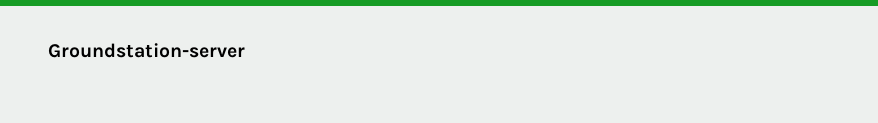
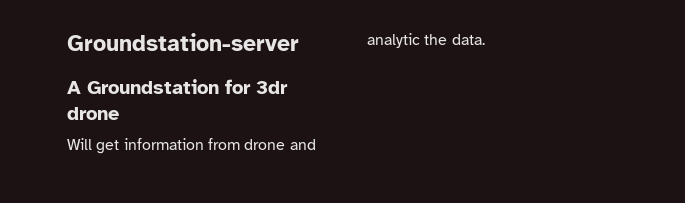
(245, 50) none -> [67,79,288,94] [67,107,119,120] [67,138,316,154] [367,33,485,48] // A Groundstation for 3dr drone // Will get information from drone and analytic the data.

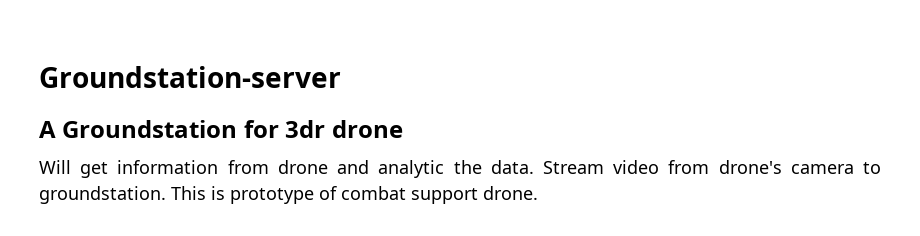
(485, 39) none -> [542,160,881,174] [39,186,538,204] Stream video from drone's camera to groundstation. This is prototype of combat support drone.

